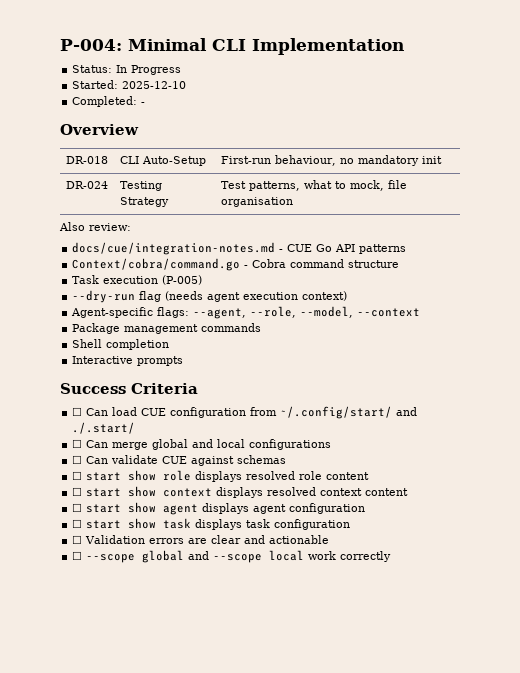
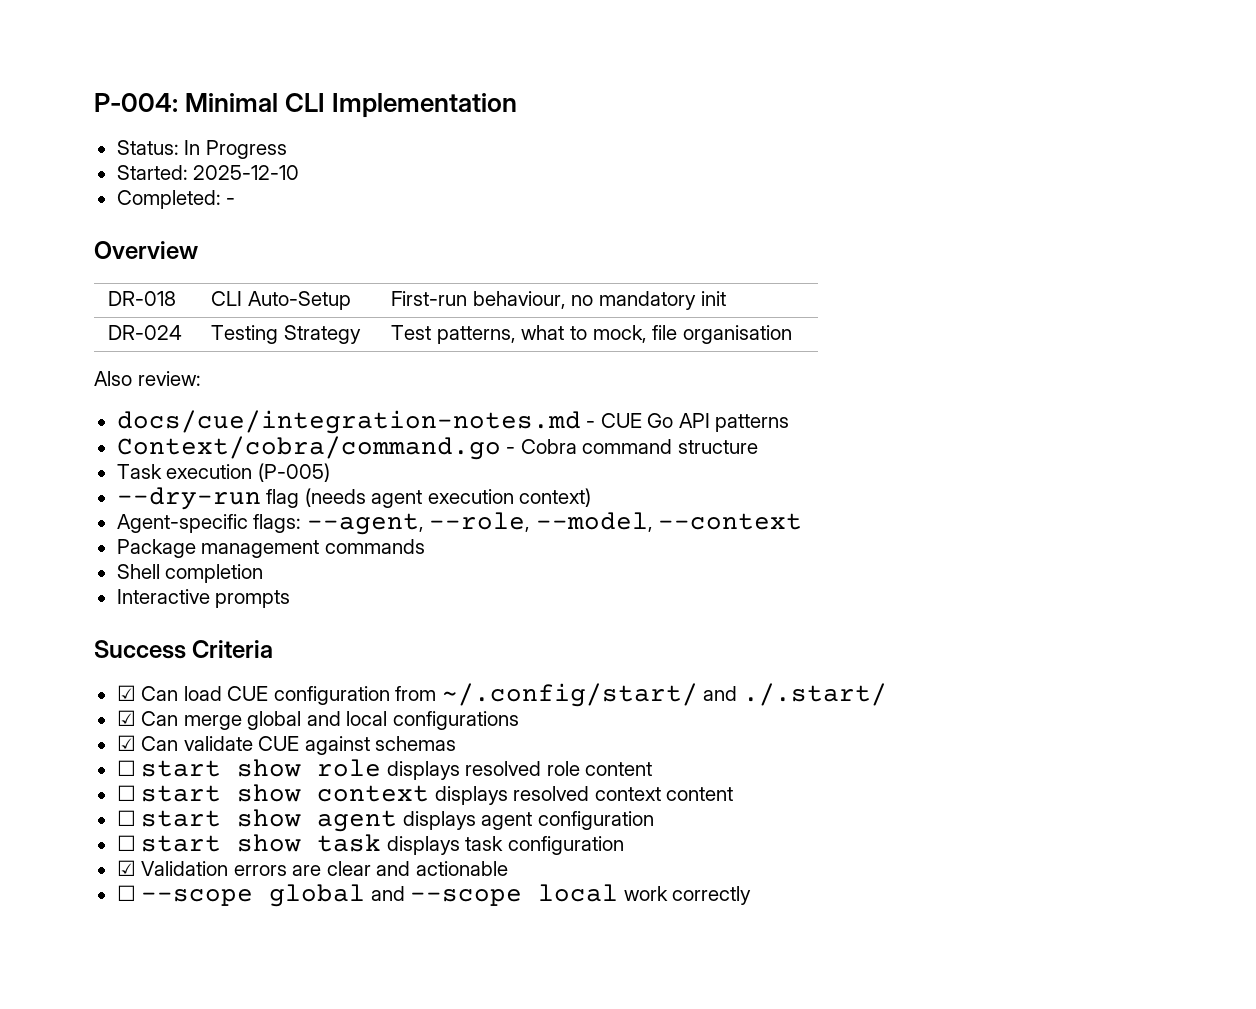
[72,407,83,416] ☐ -> [116,685,136,701] ☑
[72,439,83,448] ☐ -> [116,710,136,726] ☑
[72,455,83,464] ☐ -> [116,735,136,751] ☑
[72,535,83,544] ☐ -> [116,860,136,876] ☑

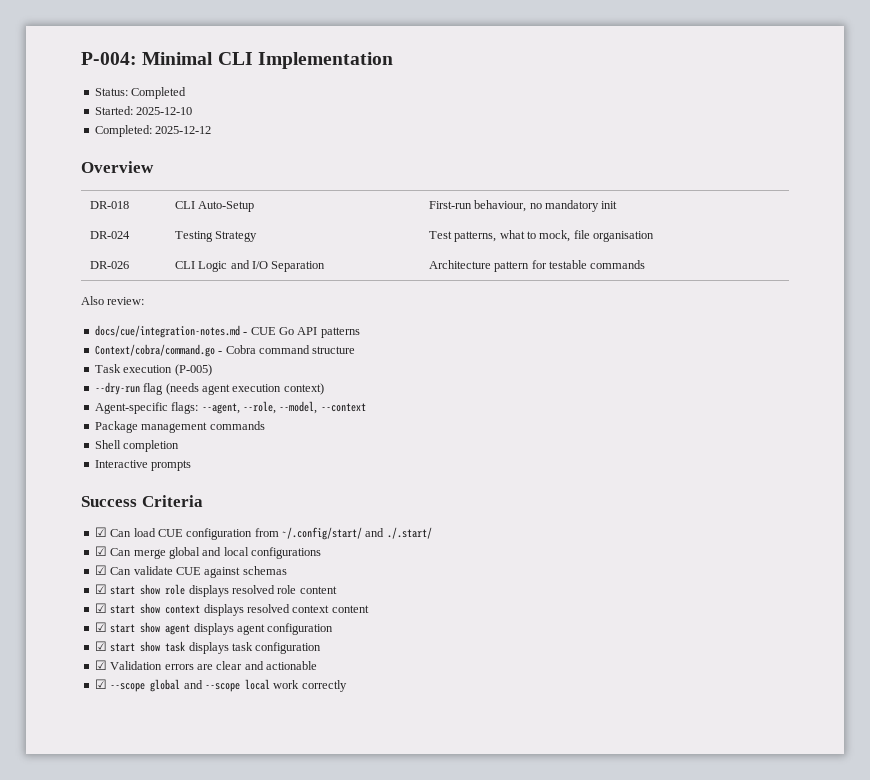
[184,140,287,159] In Progress -> [131,87,187,99] Completed
[226,198,236,205] - -> [155,126,212,134] 2025-12-12
(792, 334) none -> [89,261,129,269] [174,260,326,272] [428,260,646,272] // DR-026 | CLI Logic and I/O Separation | Architecture pattern for testable commands
[116,760,136,776] ☐ -> [94,584,107,594] ☑
[116,785,136,801] ☐ -> [94,603,107,613] ☑
[116,810,136,826] ☐ -> [94,622,107,632] ☑
[116,835,136,851] ☐ -> [94,641,107,651] ☑
[116,885,136,901] ☐ -> [94,679,107,689] ☑

